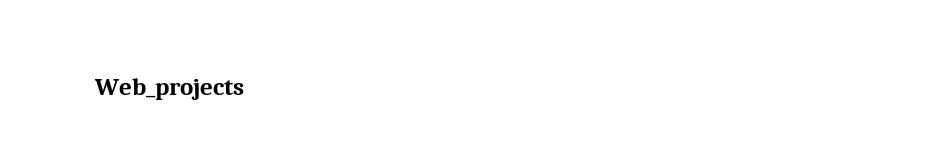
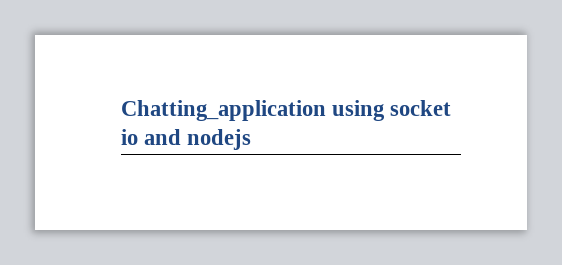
[94,78,244,100] Web_projects -> [121,100,452,121] [121,129,252,150] Chatting_application using socket io and nodejs

